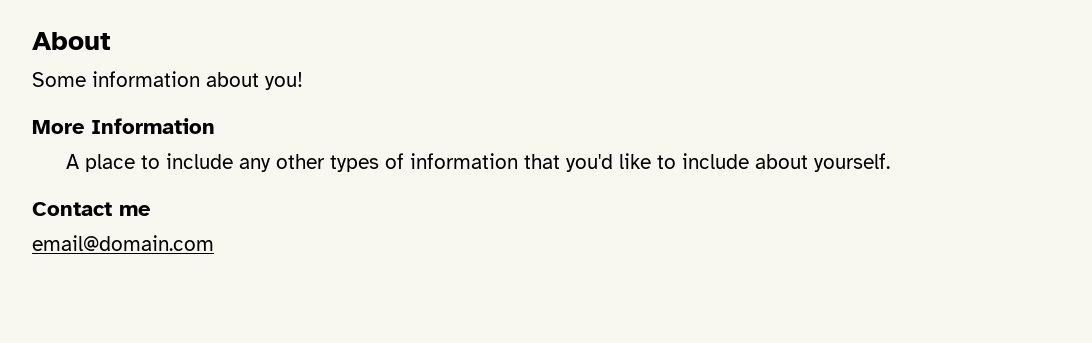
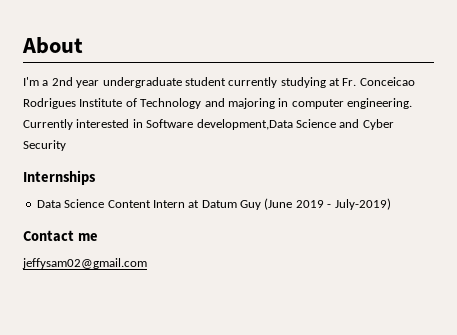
[32,71,303,90] [32,118,215,134] [66,153,891,172] Some information about you! // More Information // A place to include any other types of information that you'd like to include about yourself. -> [23,77,415,88] [23,98,412,109] [23,119,394,130] [23,140,66,151] [23,170,96,185] [36,198,391,210] I'm a 2nd year undergraduate student currently studying at Fr. Conceicao Rodrigues Institute of Technology and majoring in computer engineering. Currently interested in Software development,Data Science and Cyber Security // Internships // Data Science Content Intern at Datum Guy (June 2019 - July-2019)
[32,235,214,251] email@domain.com -> [22,258,147,269] jeffysam02@gmail.com

